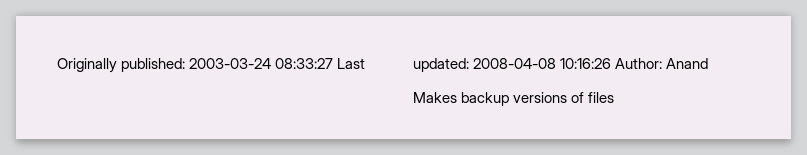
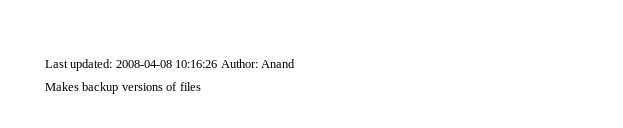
[57,58,334,73] Originally published: 2003-03-24 08:33:27 -> (45, 64) none

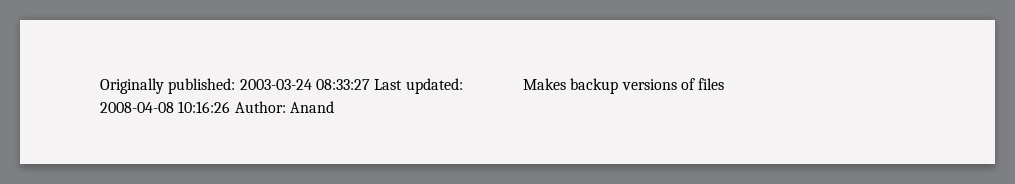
(45, 64) none -> [100,78,370,94] Originally published: 2003-03-24 08:33:27

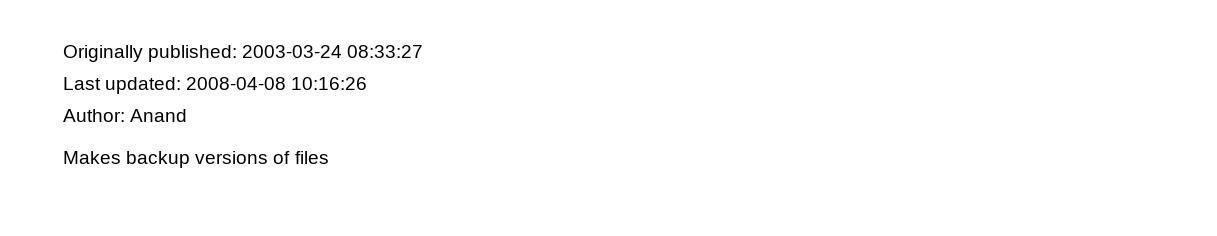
(370, 84) none -> (424, 51) //
(231, 107) none -> (368, 83) //

